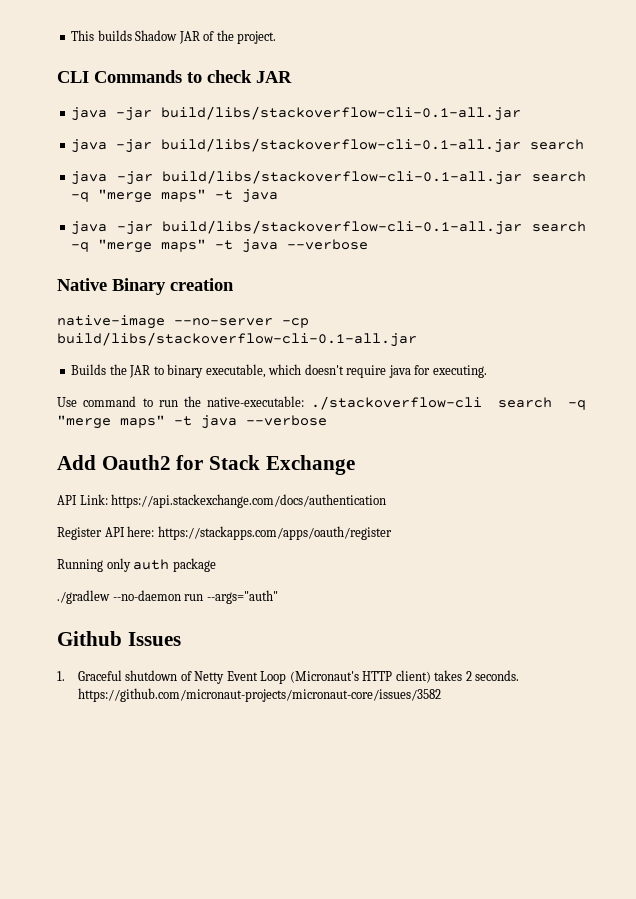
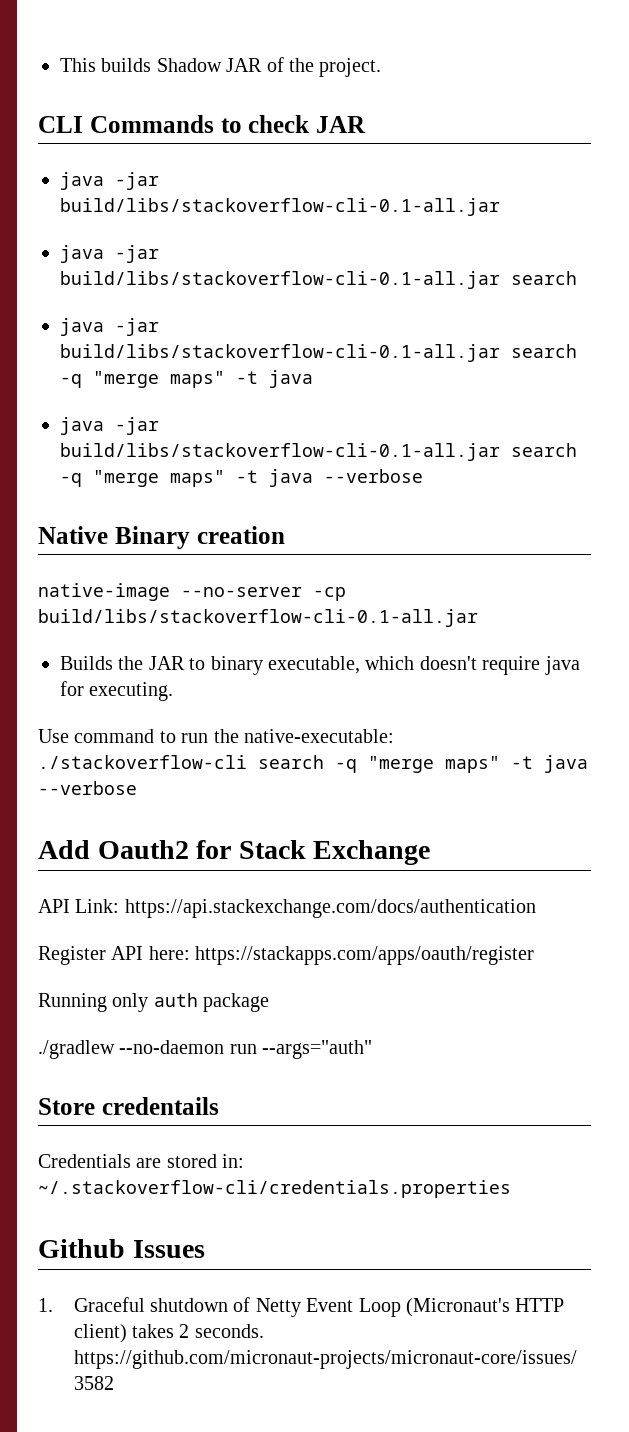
(278, 597) none -> [38,1097,219,1115] [38,1154,245,1168] [38,1180,511,1198] // Store credentails // Credentials are stored in: ~/.stackoverflow-cli/credentials.properties

